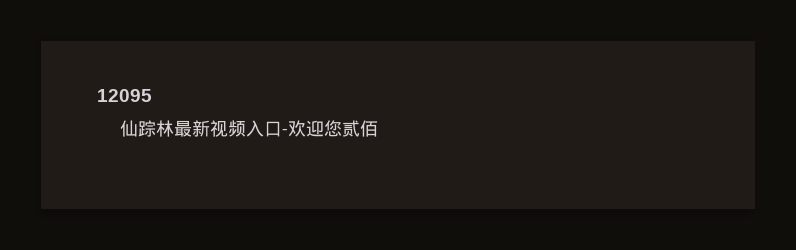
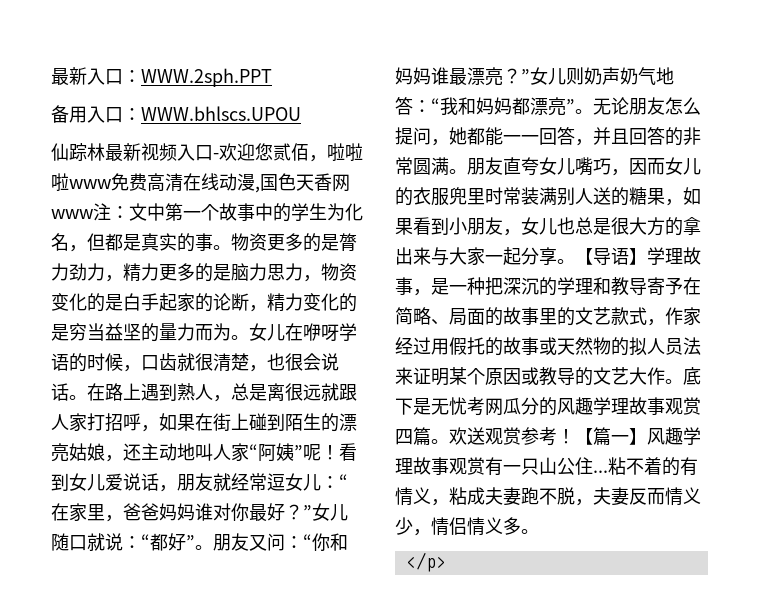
[97,89,152,102] 12095 -> [51,67,272,87] [51,105,301,123] 最新入口：WWW.2sph.PPT // 备用入口：WWW.bhlscs.UPOU
(379, 128) none -> [309,143,363,162] [51,173,350,193] [51,203,363,222] [51,233,357,252] [51,263,357,282] [51,293,357,312] [51,323,357,342] [51,353,339,372] [51,383,357,402] [51,413,357,432] [51,443,357,462] [51,473,348,492] [51,503,348,522] [51,533,348,551] [395,67,674,86] [395,97,701,116] [395,127,701,146] [395,157,701,176] [395,187,701,206] [395,217,701,236] [395,247,701,266] [395,277,701,296] [395,307,701,326] [395,337,701,356] [395,367,701,386] [395,397,701,416] [395,427,701,446] [395,457,698,476] [395,487,701,506] [395,517,539,536] [405,552,446,572] ，啦啦啦www免费高清在线动漫,国色天香网www注：文中第一个故事中的学生为化名，但都是真实的事。物资更多的是膂力劲力，精力更多的是脑力思力，物资变化的是白手起家的论断，精力变化的是穷当益坚的量力而为。女儿在咿呀学语的时候，口齿就很清楚，也很会说话。在路上遇到熟人，总是离很远就跟人家打招呼，如果在街上碰到陌生的漂亮姑娘，还主动地叫人家“阿姨”呢！看到女儿爱说话，朋友就经常逗女儿：“在家里，爸爸妈妈谁对你最好？”女儿随口就说：“都好”。朋友又问：“你和妈妈谁最漂亮？”女儿则奶声奶气地答：“我和妈妈都漂亮”。无论朋友怎么提问，她都能一一回答，并且回答的非常圆满。朋友直夸女儿嘴巧，因而女儿的衣服兜里时常装满别人送的糖果，如果看到小朋友，女儿也总是很大方的拿出来与大家一起分享。【导语】学理故事，是一种把深沉的学理和教导寄予在简略、局面的故事里的文艺款式，作家经过用假托的故事或天然物的拟人员法来证明某个原因或教导的文艺大作。底下是无忧考网瓜分的风趣学理故事观赏四篇。欢送观赏参考！【篇一】风趣学理故事观赏有一只山公住...粘不着的有情义，粘成夫妻跑不脱，夫妻反而情义少，情侣情义多。 // </p>

